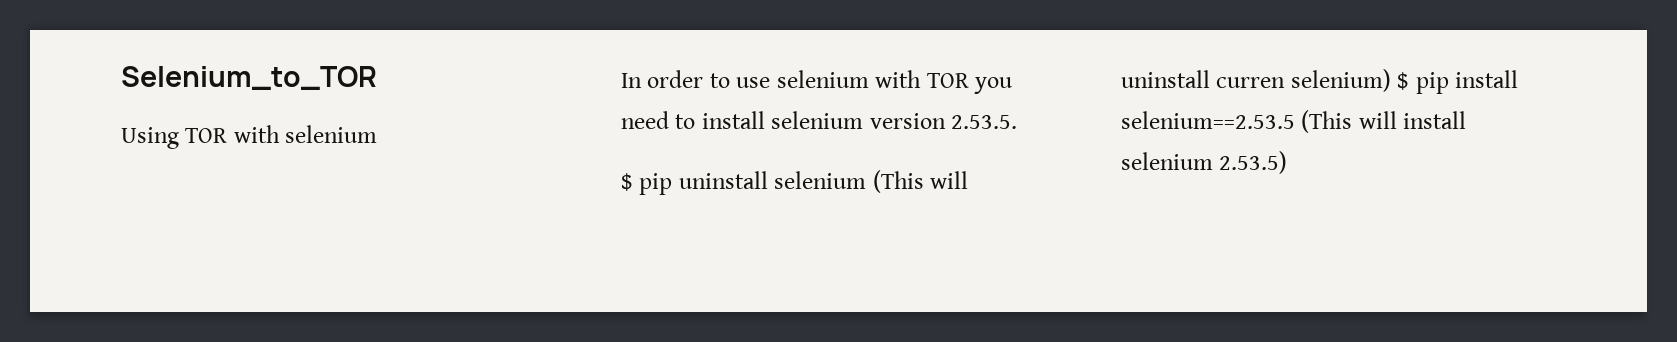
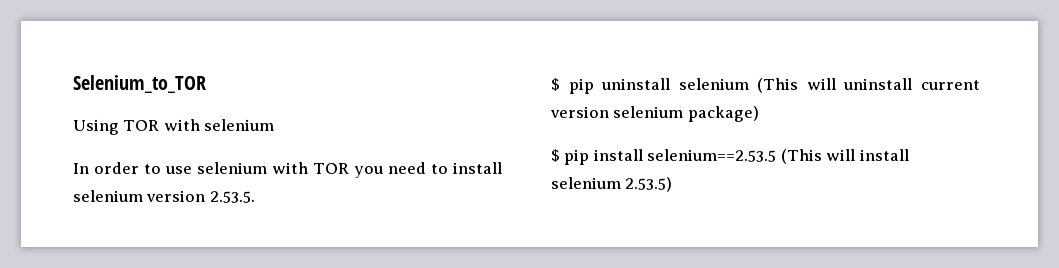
[1216,69,1391,92] curren selenium) -> [921,80,980,90] [550,106,759,122] current version selenium package) //

